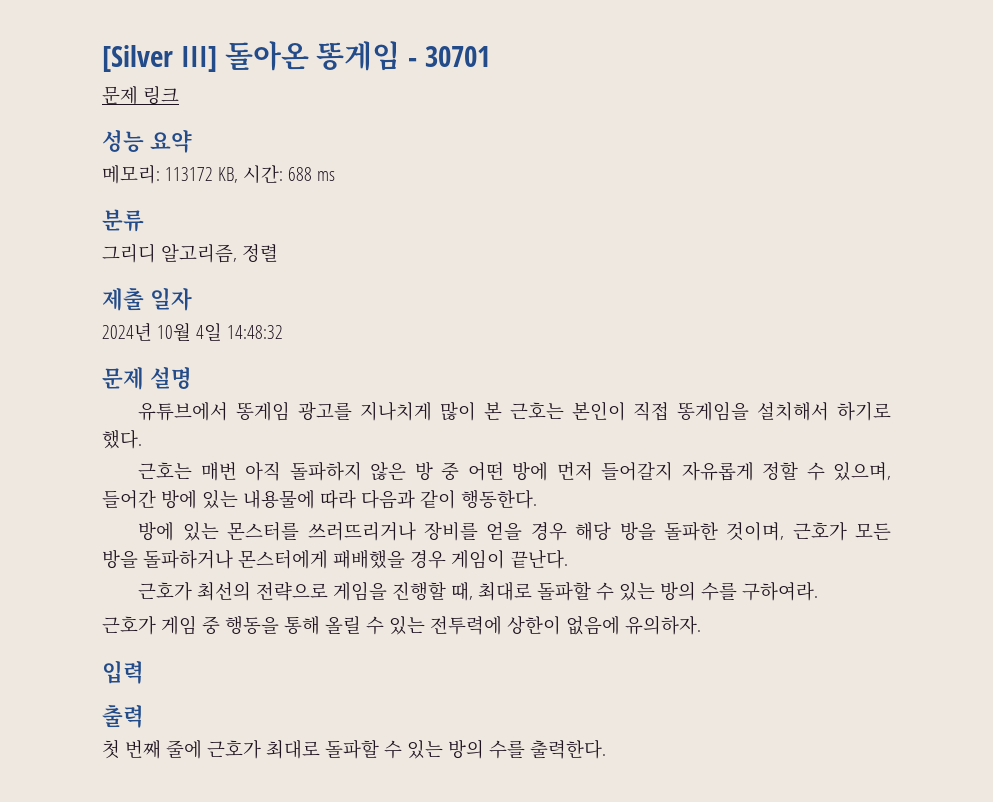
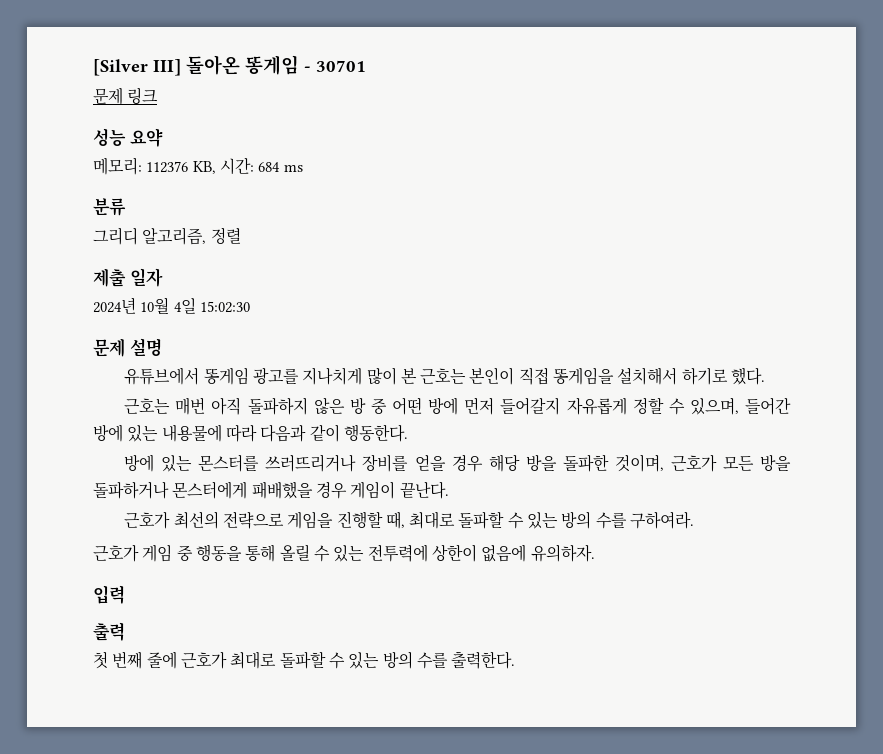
[164,167,213,181] 113172 -> [146,161,189,173] 112376
[287,167,312,181] 688 -> [258,162,281,172] 684
[226,325,283,339] 14:48:32 -> [199,301,250,313] 15:02:30

